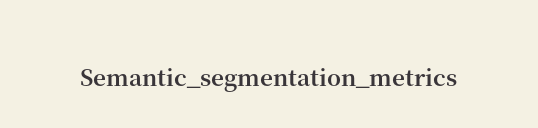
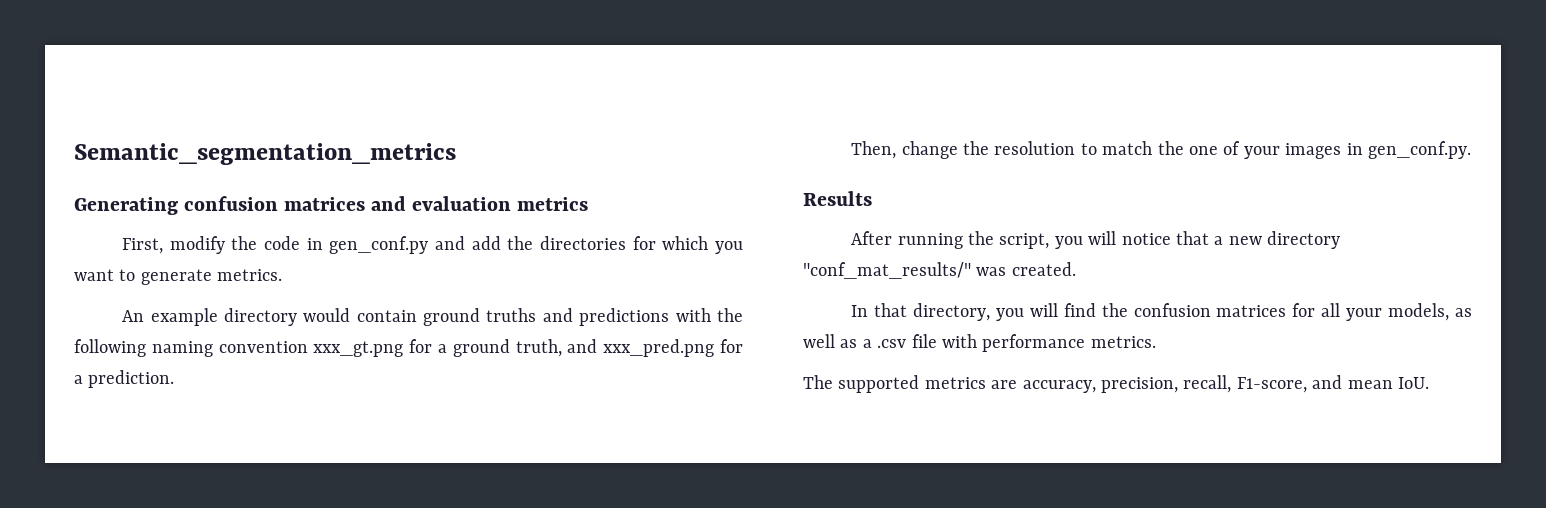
(457, 80) none -> [74,196,589,215] [122,236,743,254] [74,269,283,285] [122,308,743,326] [74,339,743,357] [74,370,175,388] [851,141,1471,159] [803,191,872,206] [851,231,1341,249] [803,262,1076,279] [851,303,1472,321] [803,334,1156,352] [803,375,1429,393] // Generating confusion matrices and evaluation metrics // First, modify the code in gen_conf.py and add the directories for which you want to generate metrics. // An example directory would contain ground truths and predictions with the following naming convention xxx_gt.png for a ground truth, and xxx_pred.png for a prediction. // Then, change the resolution to match the one of your images in gen_conf.py. // Results // After running the script, you will notice that a new directory "conf_mat_results/" was created. // In that directory, you will find the confusion matrices for all your models, as well as a .csv file with performance metrics. // The supported metrics are accuracy, precision, recall, F1-score, and mean IoU.

